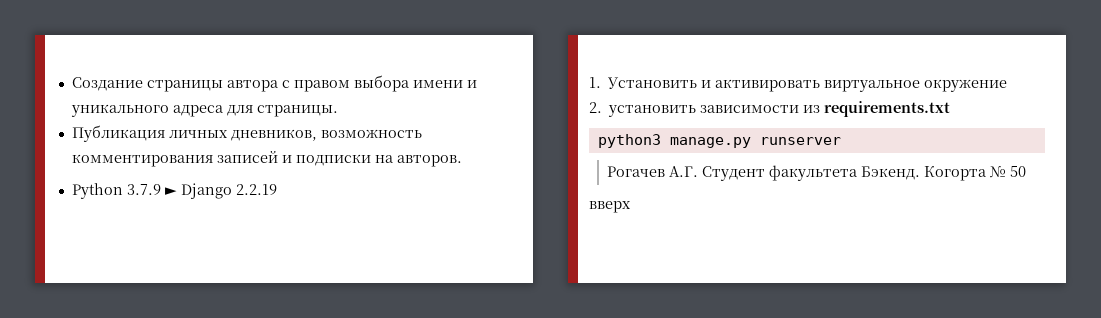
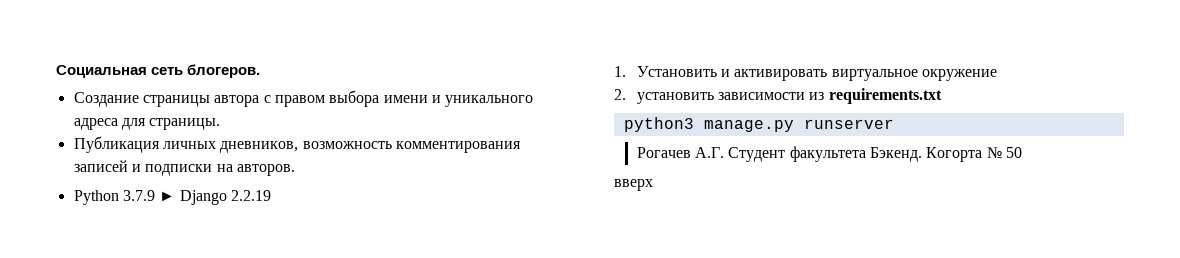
(71, 84) none -> [56,64,261,78] Социальная сеть блогеров. //

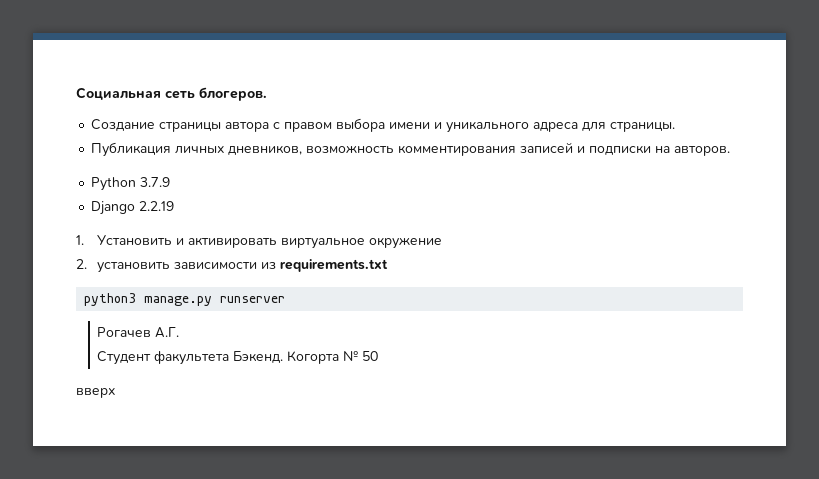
[159,191,176,202] ► -> (171, 182) //
(724, 152) none -> (180, 332) //

